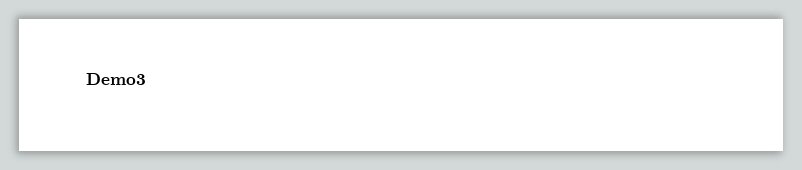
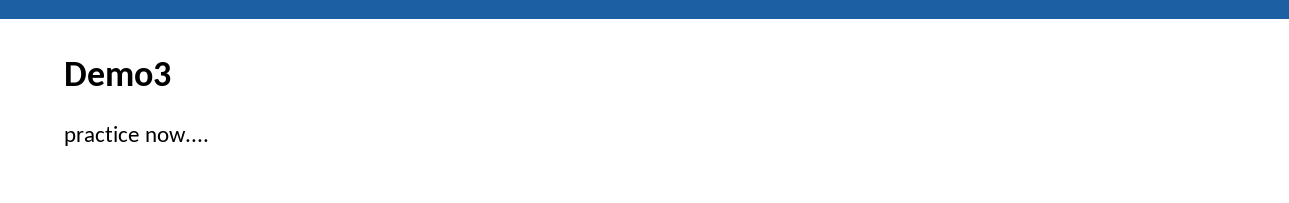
(146, 79) none -> [64,126,210,146] // practice now....

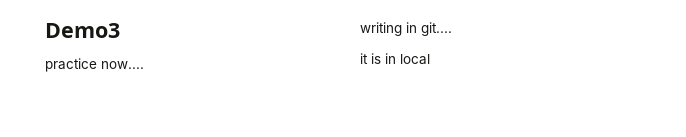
(210, 136) none -> [360,22,452,36] [360,53,430,65] // writing in git.... // it is in local

